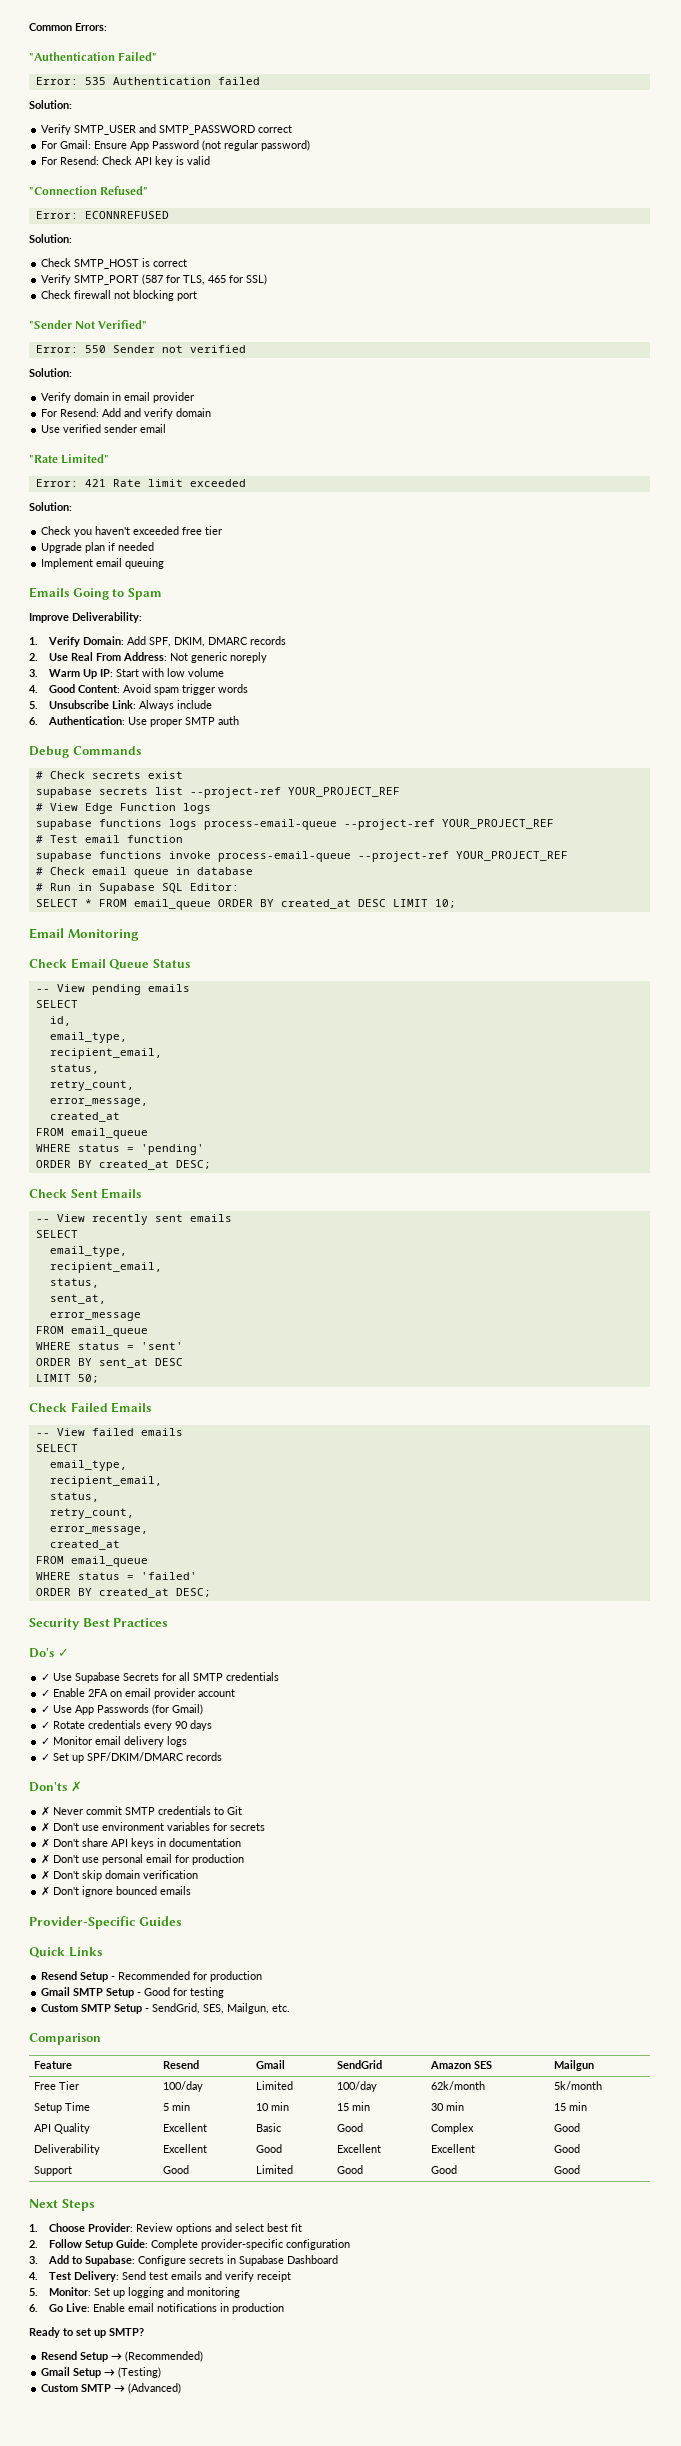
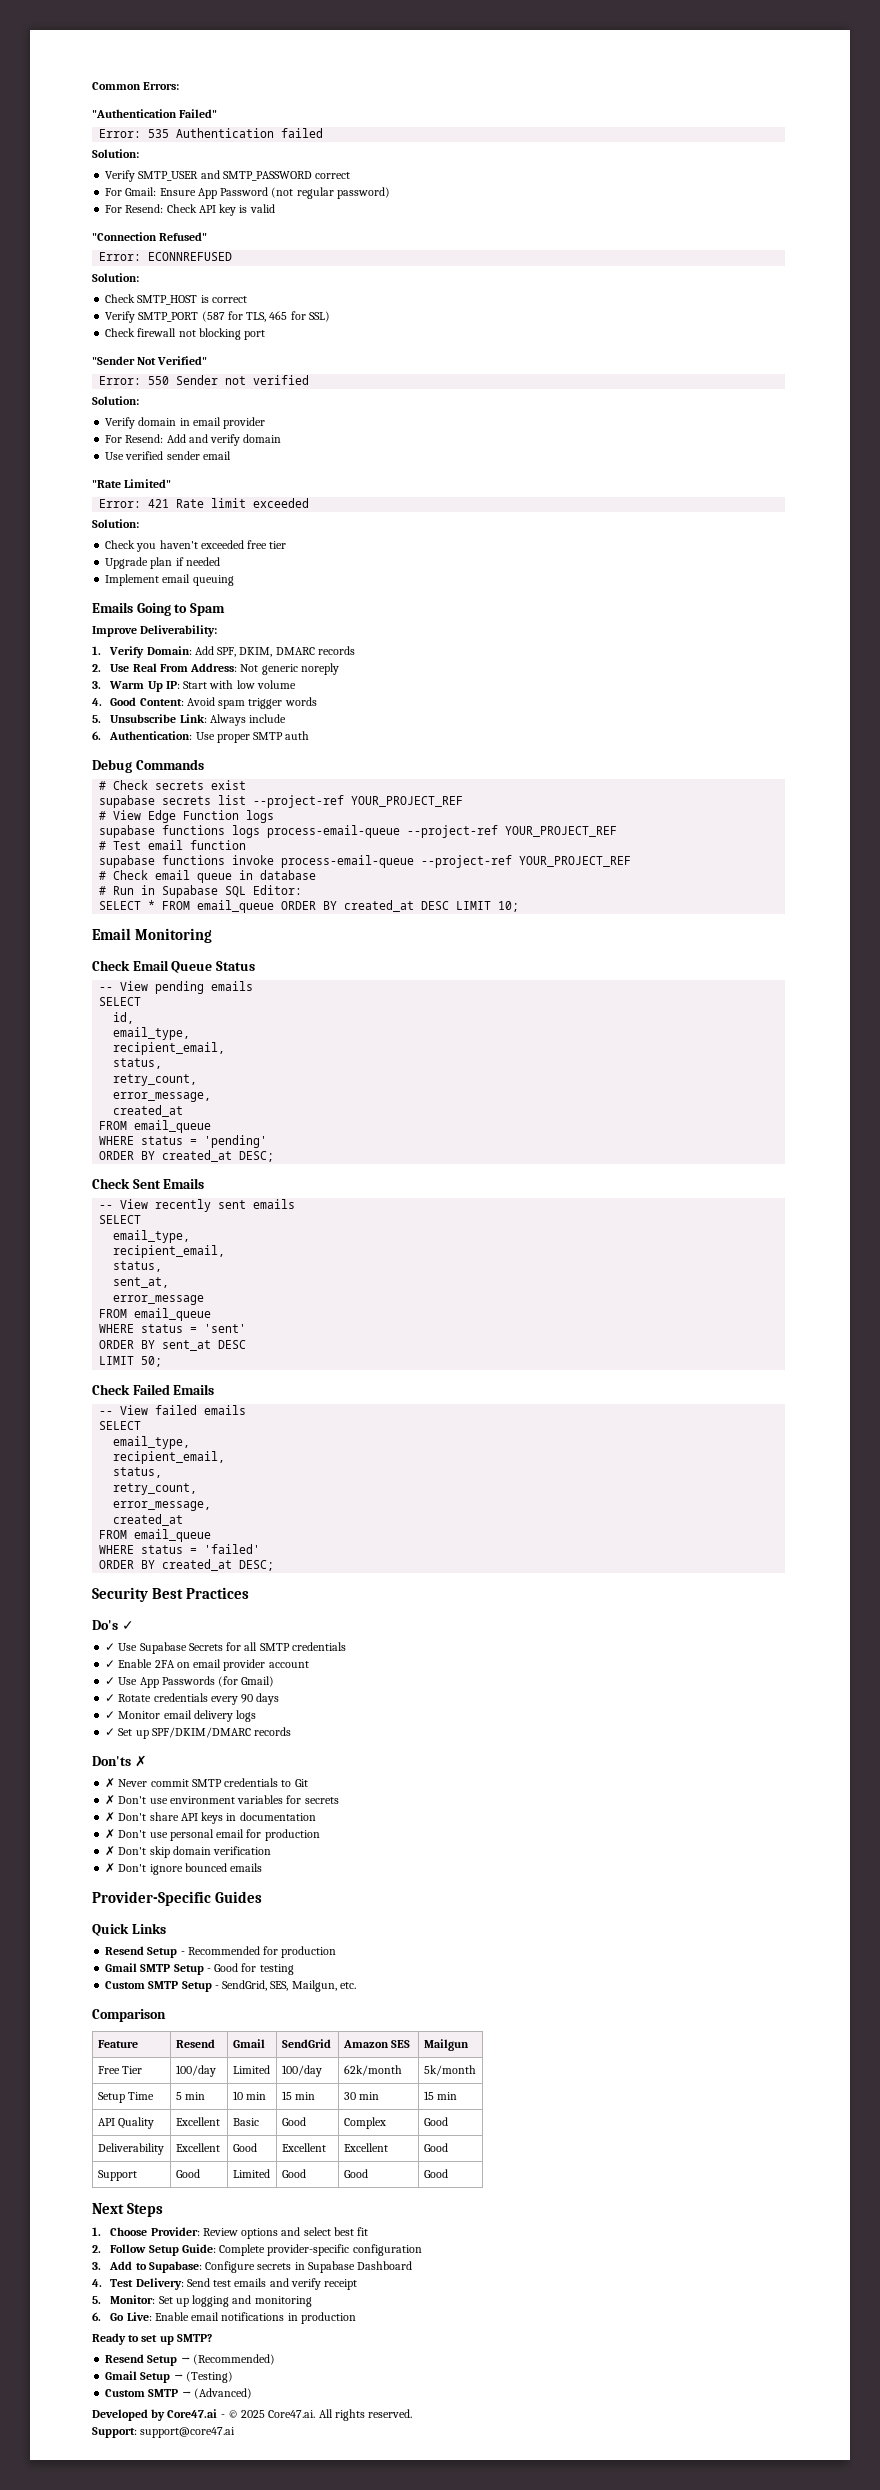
(182, 2388) none -> [92,2409,413,2421] [92,2427,236,2438] // Developed by Core47.ai - © 2025 Core47.ai. All rights reserved. // Support: support@core47.ai

